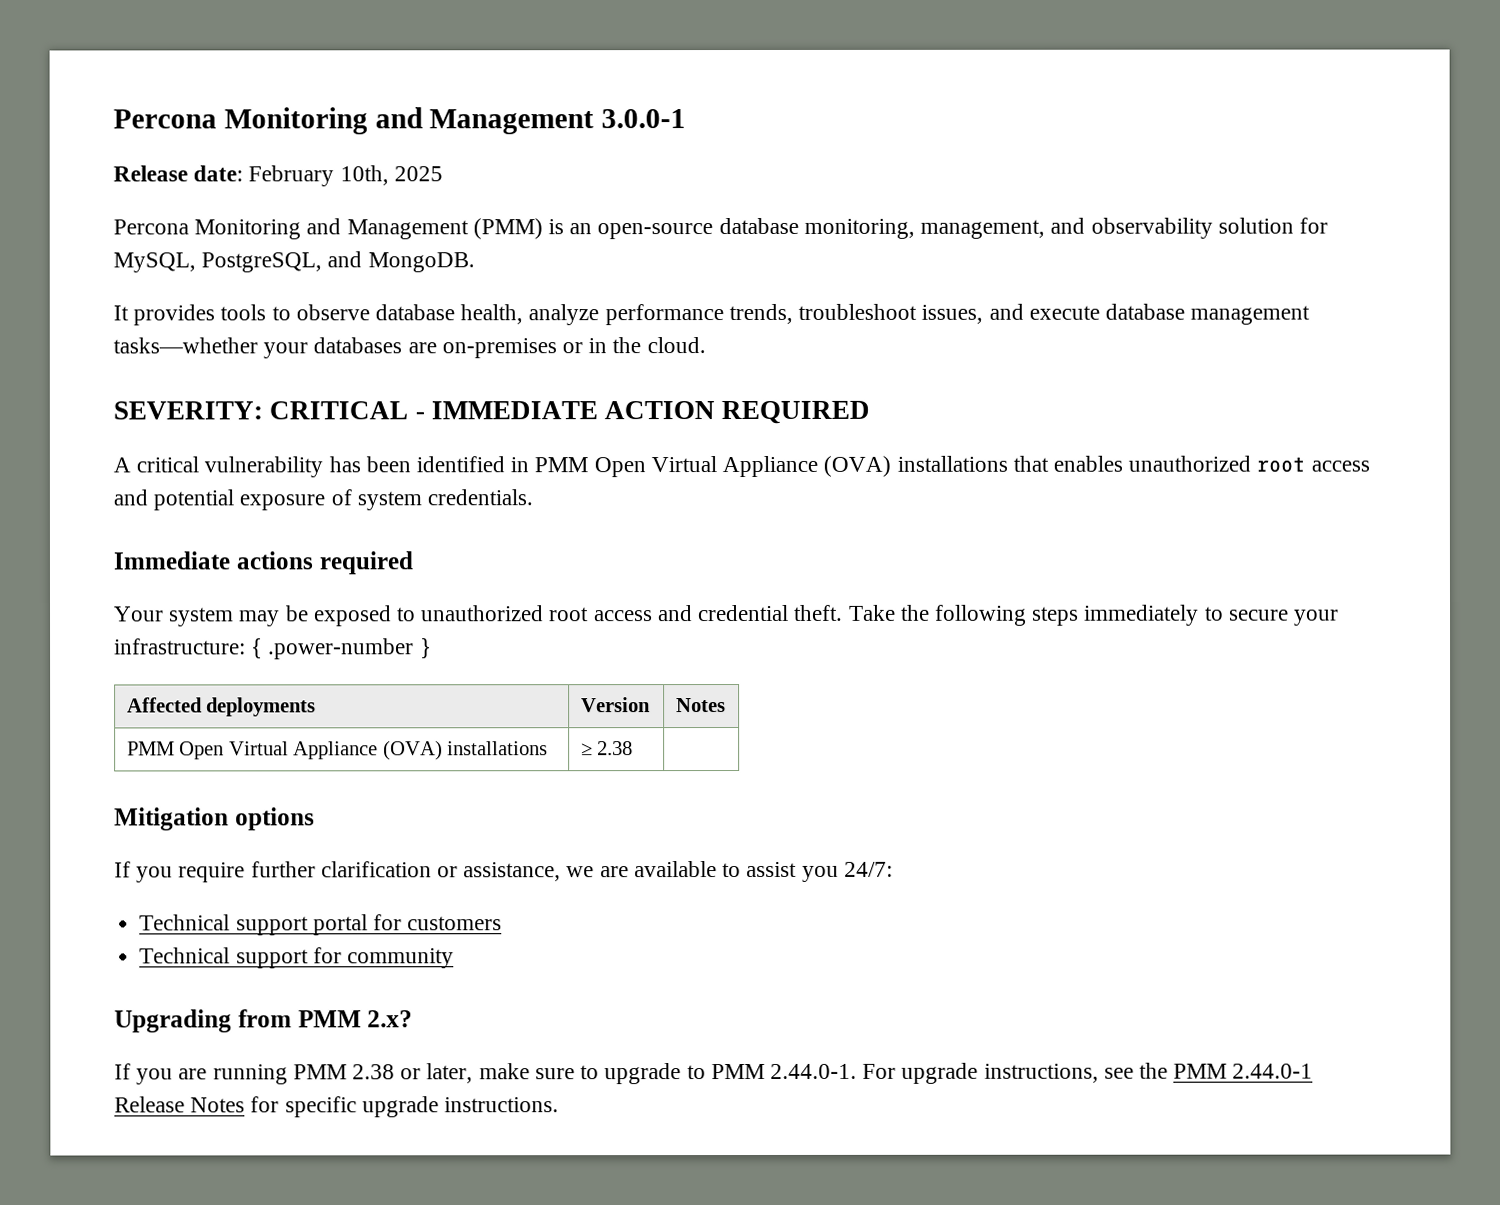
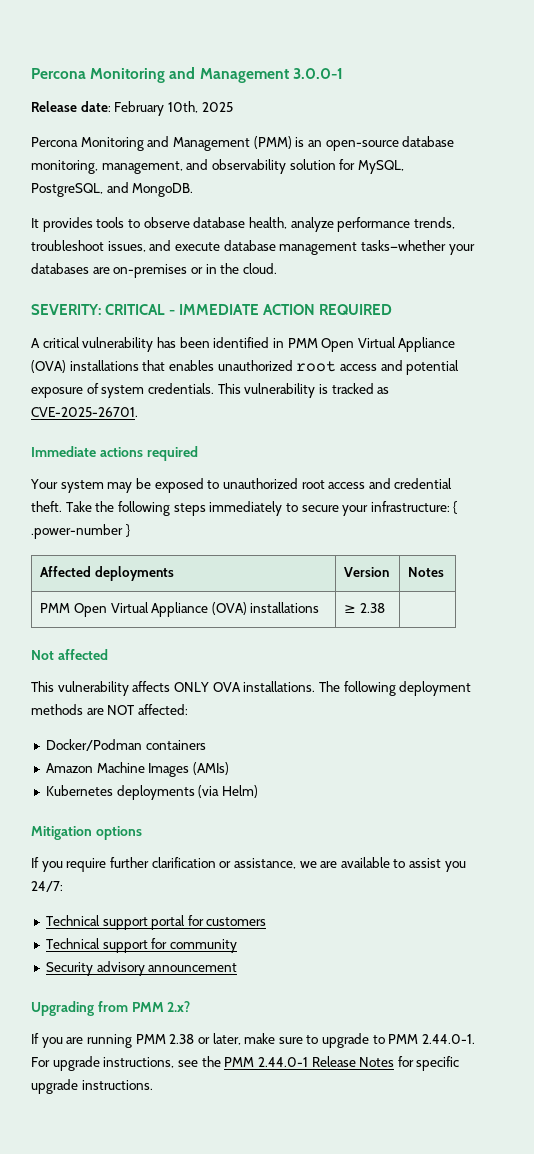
(534, 497) none -> [217,383,390,398] [31,407,138,417] This vulnerability is tracked as CVE-2025-26701.
(634, 748) none -> [31,649,108,660] [31,681,472,696] [31,704,188,715] [45,739,206,751] [45,762,229,777] [45,785,258,800] // Not affected // This vulnerability affects ONLY OVA installations. The following deployment methods are NOT affected: // Docker/Podman containers // Amazon Machine Images (AMIs) // Kubernetes deployments (via Helm)
(454, 958) none -> [45,961,238,976] // Security advisory announcement

